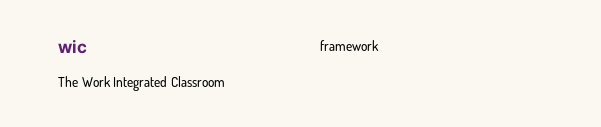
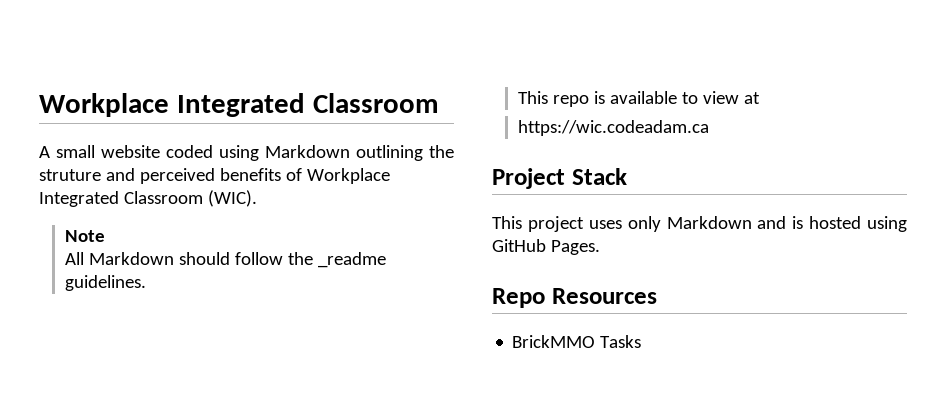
[58,39,87,54] [58,76,225,91] [320,40,379,51] wic // The Work Integrated Classroom framework -> [39,93,439,117] [39,145,454,161] [39,168,390,184] [39,190,257,207] [64,230,105,242] [64,252,386,268] [64,275,146,291] [517,91,760,107] [517,120,709,136] [492,168,627,189] [492,216,907,232] [492,239,600,255] [492,288,657,308] [512,335,642,348] Workplace Integrated Classroom // A small website coded using Markdown outlining the struture and perceived benefits of Workplace Integrated Classroom (WIC). // Note // All Markdown should follow the _readme guidelines. // This repo is available to view at // https://wic.codeadam.ca // Project Stack // This project uses only Markdown and is hosted using GitHub Pages. // Repo Resources // BrickMMO Tasks

